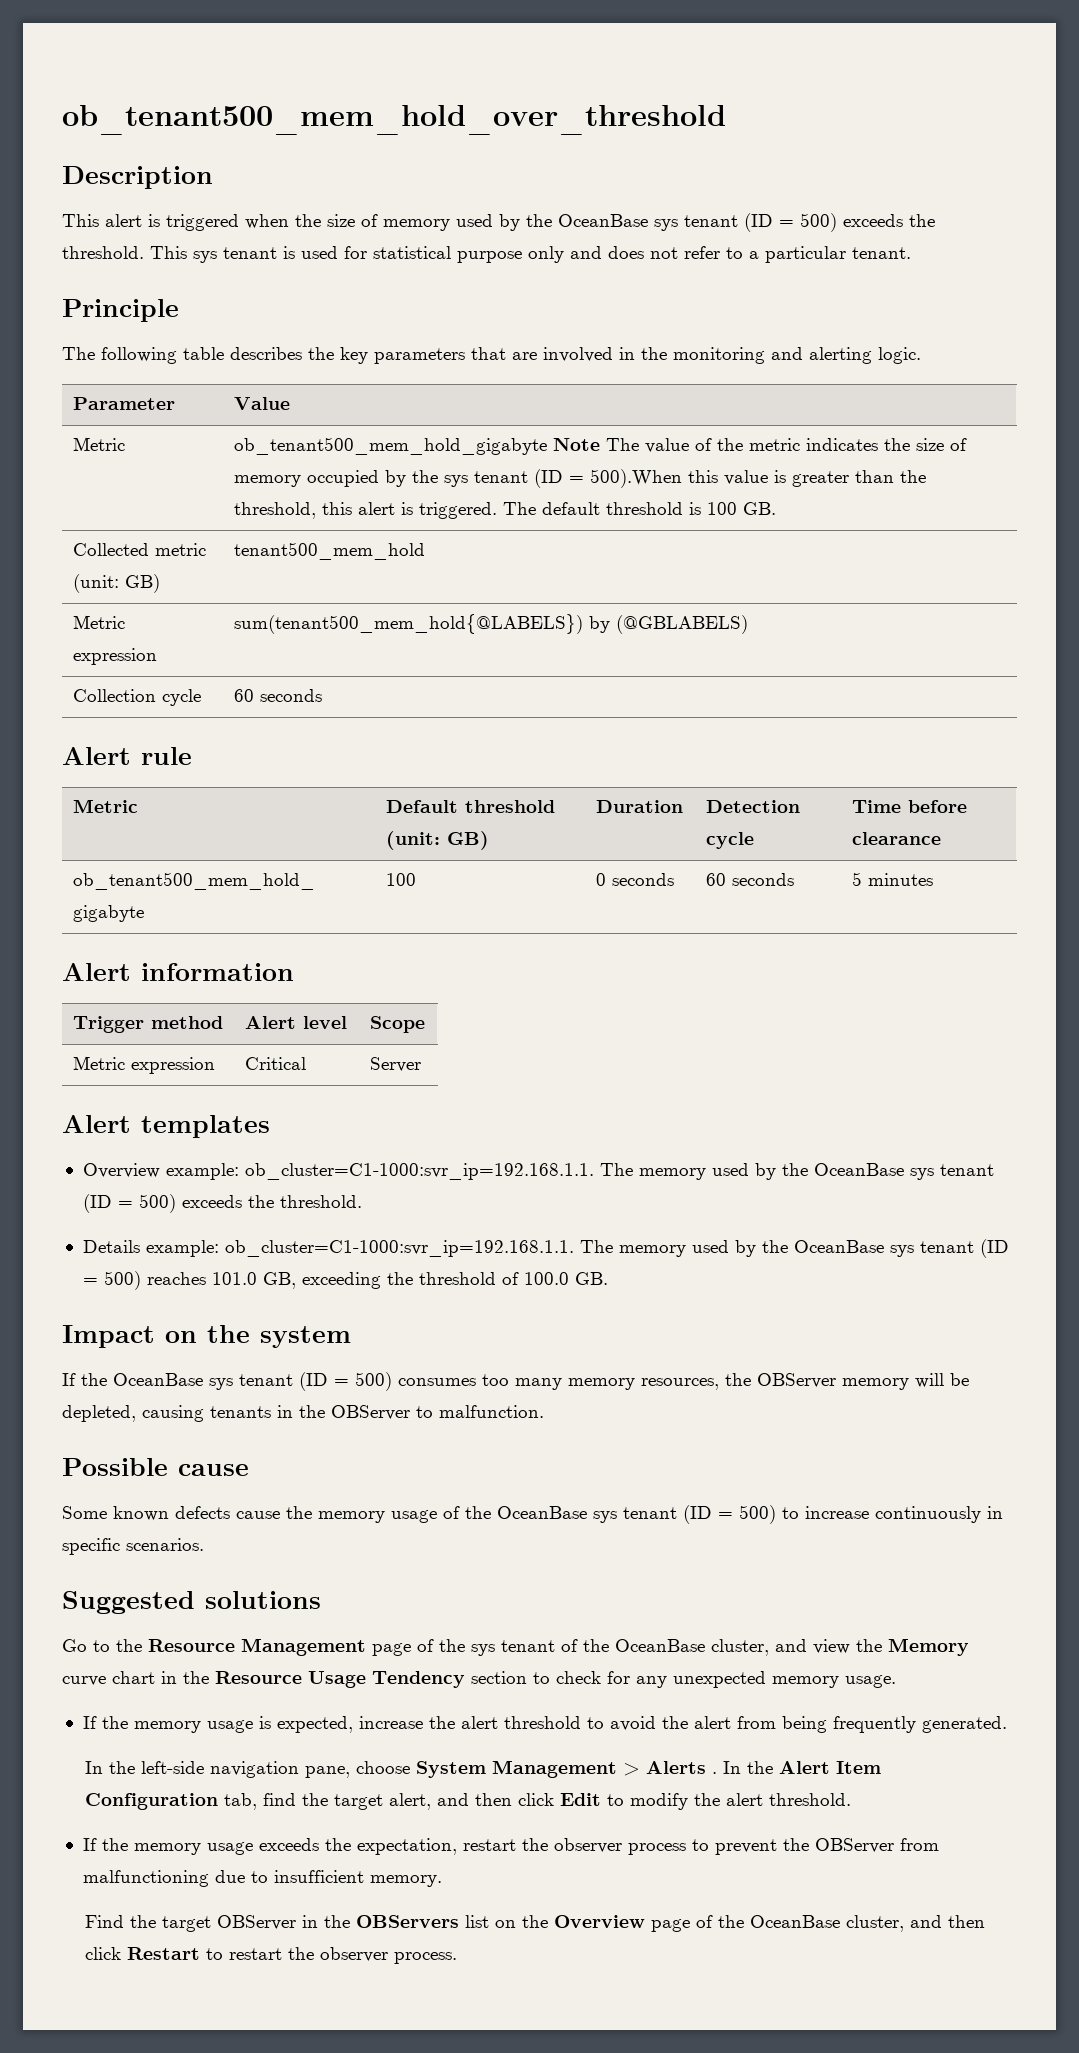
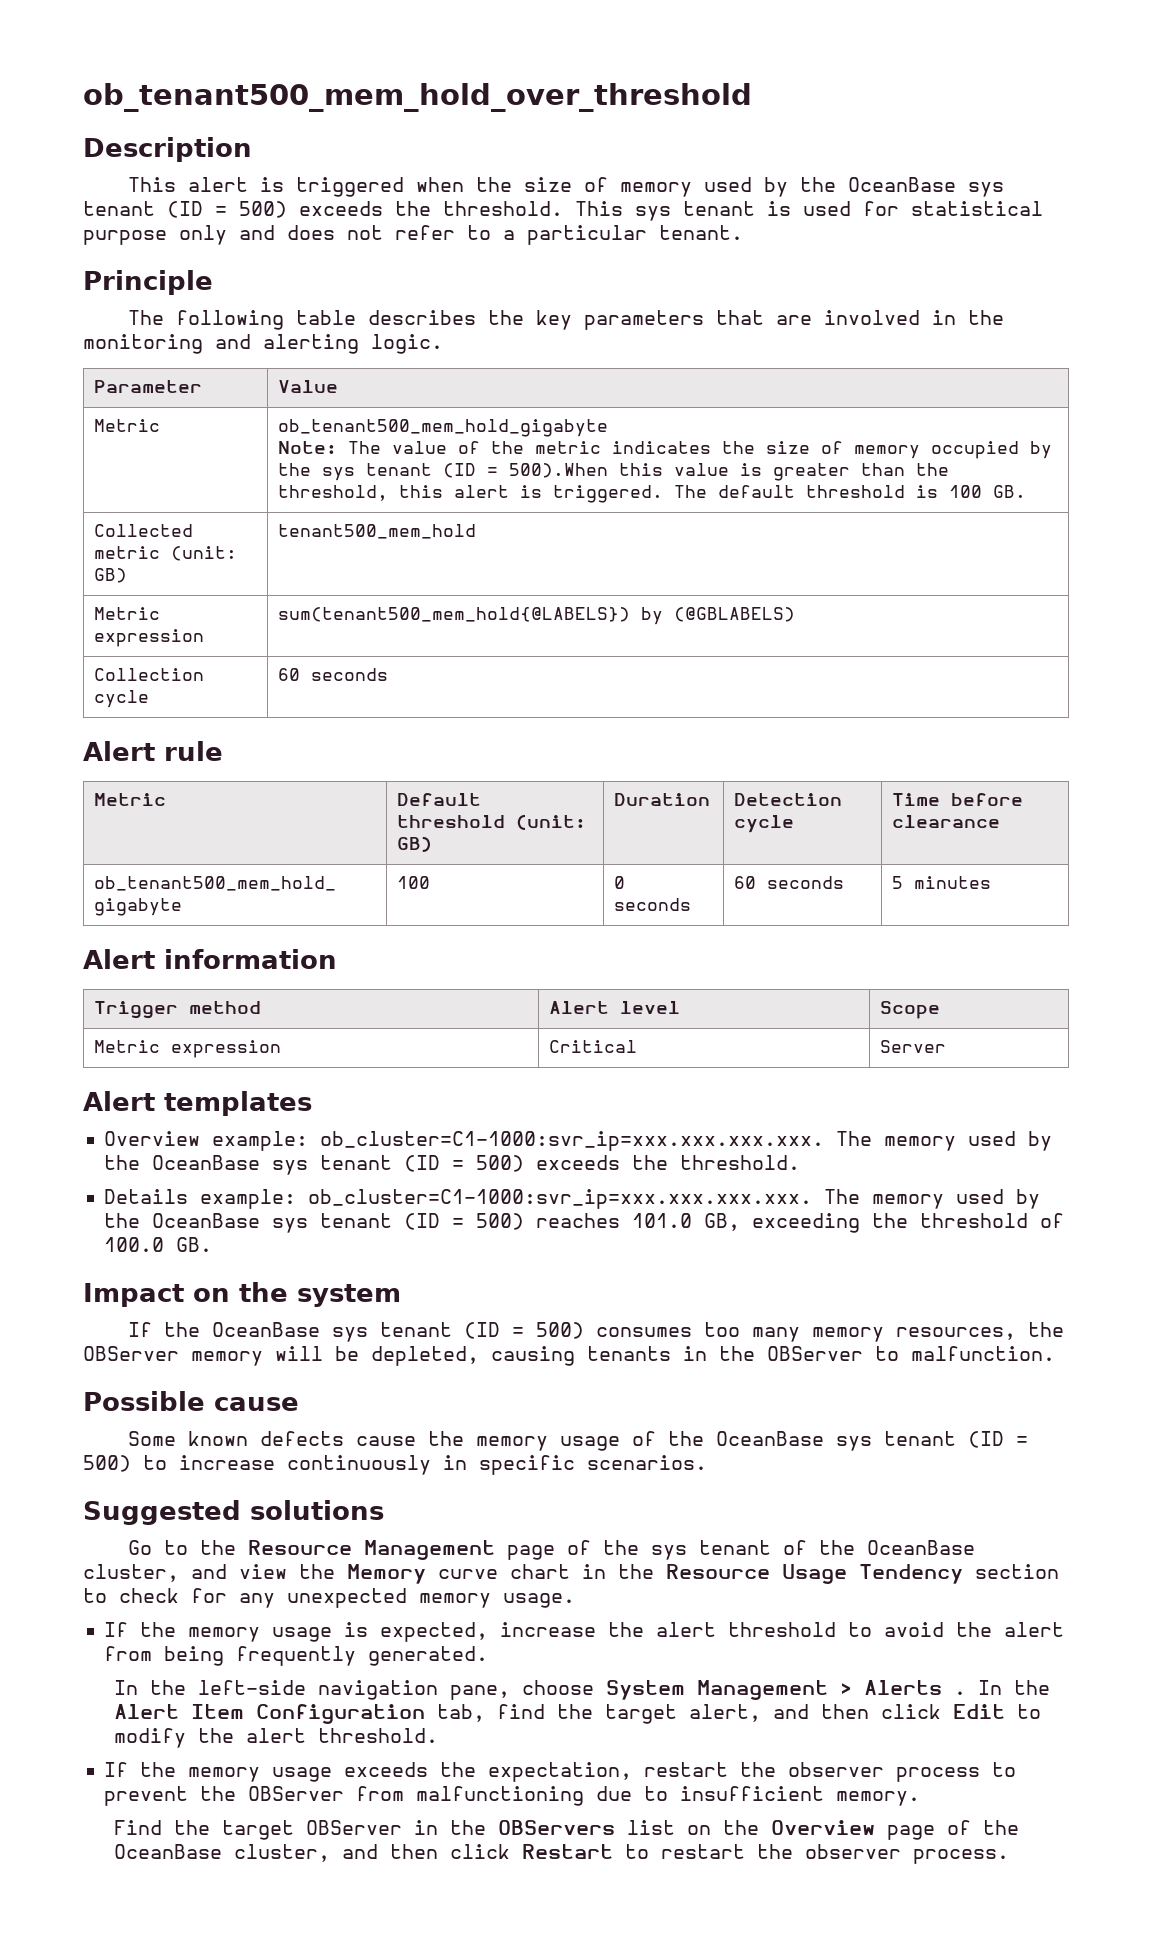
[553,438,601,451] Note -> [278,441,338,454] // Note:
[244,1163,594,1180] ob_cluster=C1-1000:svr_ip=192.168.1.1. -> [320,1131,825,1151] ob_cluster=C1-1000:svr_ip=xxx.xxx.xxx.xxx.
[224,1240,574,1257] ob_cluster=C1-1000:svr_ip=192.168.1.1. -> [308,1189,813,1209] ob_cluster=C1-1000:svr_ip=xxx.xxx.xxx.xxx.

